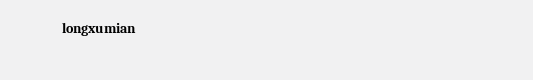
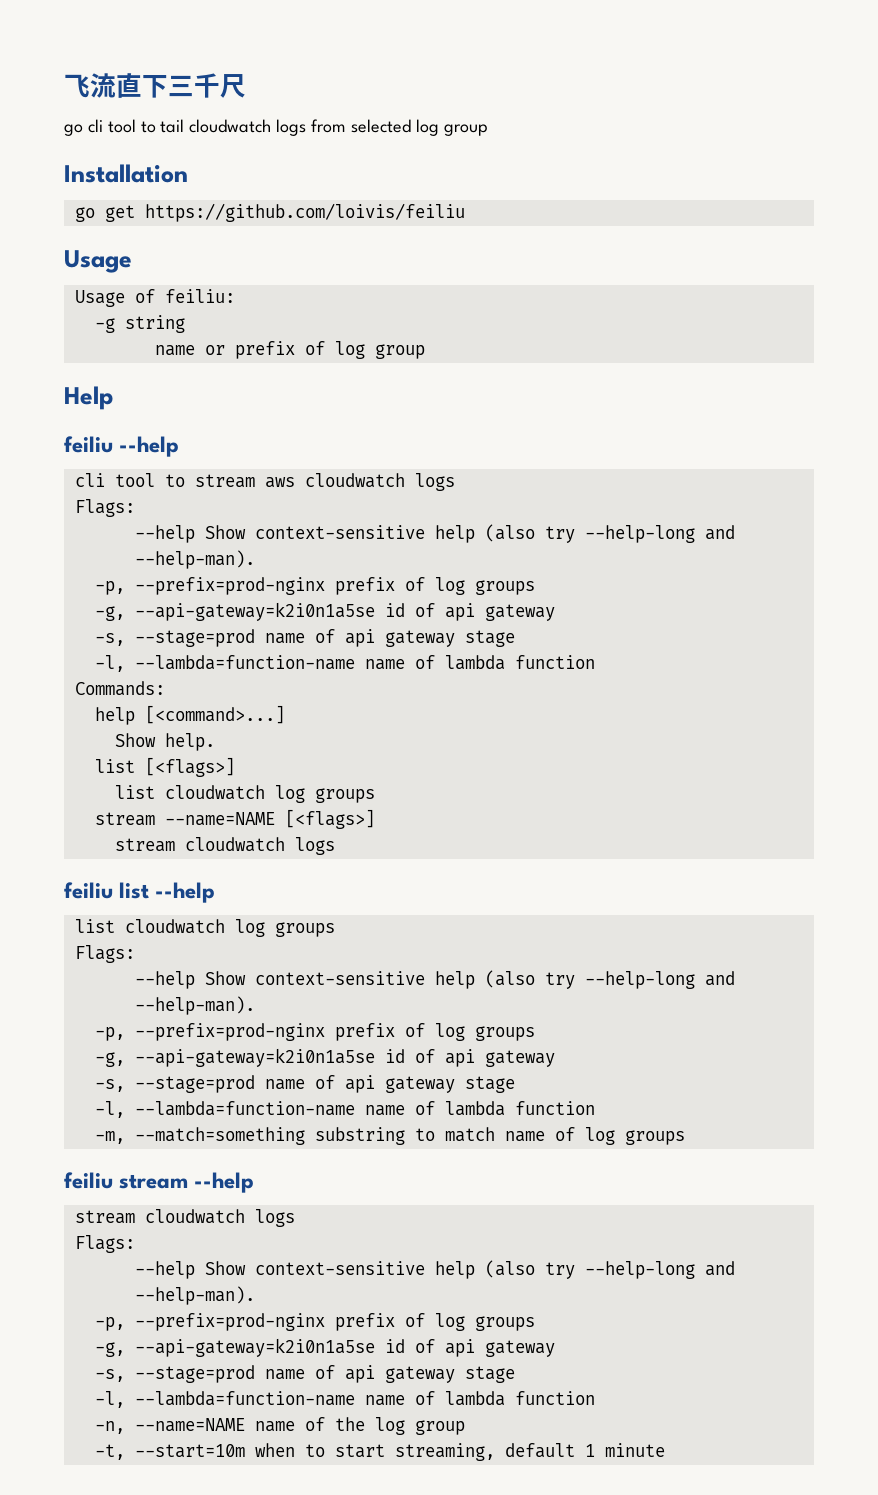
[62,22,136,36] longxumian -> [64,73,246,98] [64,119,488,136] [64,164,188,183] [74,203,465,222] [64,250,132,273] [74,289,235,307] [94,315,185,333] [154,341,425,359] [64,386,113,410] [64,436,180,457] [74,473,455,491] [74,499,135,517] [134,524,735,543] [134,550,255,569] [94,577,535,595] [94,602,555,621] [94,629,515,647] [94,655,595,672] [74,681,165,696] [94,705,285,725] [114,733,215,751] [94,757,235,777] [114,785,375,803] [94,809,375,829] [114,837,335,855] [64,882,216,903] [74,919,335,937] [74,945,135,963] [134,970,735,989] [134,996,255,1015] [94,1023,535,1041] [94,1048,555,1067] [94,1075,515,1093] [94,1101,595,1118] [94,1127,685,1145] [64,1172,255,1193] [74,1209,295,1227] [74,1235,135,1253] [134,1260,735,1279] [134,1286,255,1305] [94,1313,535,1331] [94,1338,555,1357] [94,1365,515,1383] [94,1391,595,1408] [94,1417,465,1435] [94,1443,665,1461] 飞流直下三千尺 // go cli tool to tail cloudwatch logs from selected log group // Installation // go get https://github.com/loivis/feiliu // Usage // Usage of feiliu: // -g string // name or prefix of log group // Help // feiliu --help // cli tool to stream aws cloudwatch logs // Flags: // --help Show context-sensitive help (also try --help-long and --help-man). // -p, --prefix=prod-nginx prefix of log groups // -g, --api-gateway=k2i0n1a5se id of api gateway // -s, --stage=prod name of api gateway stage // -l, --lambda=function-name name of lambda function // Commands: // help [<command>...] // Show help. // list [<flags>] // list cloudwatch log groups // stream --name=NAME [<flags>] // stream cloudwatch logs // feiliu list --help // list cloudwatch log groups // Flags: // --help Show context-sensitive help (also try --help-long and --help-man). // -p, --prefix=prod-nginx prefix of log groups // -g, --api-gateway=k2i0n1a5se id of api gateway // -s, --stage=prod name of api gateway stage // -l, --lambda=function-name name of lambda function // -m, --match=something substring to match name of log groups // feiliu stream --help // stream cloudwatch logs // Flags: // --help Show context-sensitive help (also try --help-long and --help-man). // -p, --prefix=prod-nginx prefix of log groups // -g, --api-gateway=k2i0n1a5se id of api gateway // -s, --stage=prod name of api gateway stage // -l, --lambda=function-name name of lambda function // -n, --name=NAME name of the log group // -t, --start=10m when to start streaming, default 1 minute

